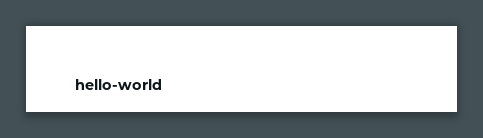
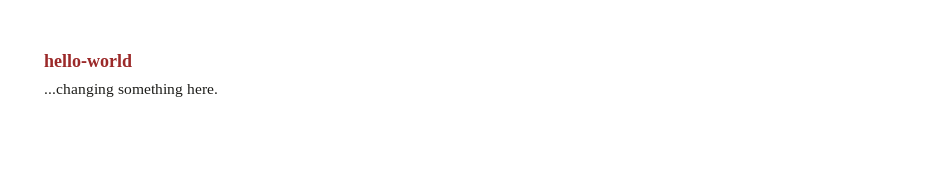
(162, 84) none -> [44,84,219,97] // ...changing something here.

